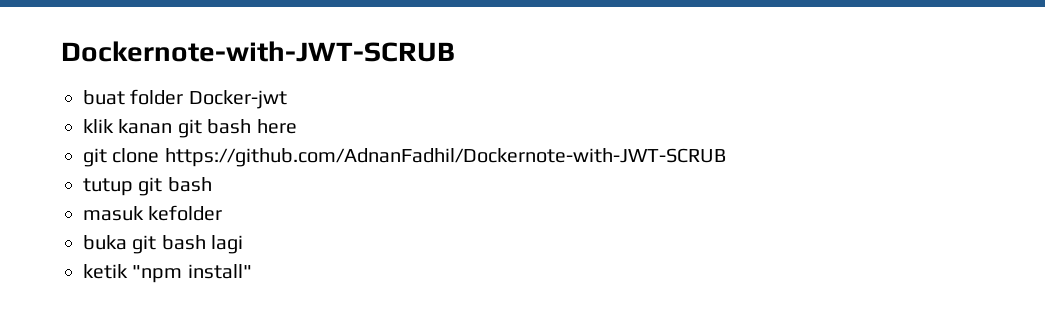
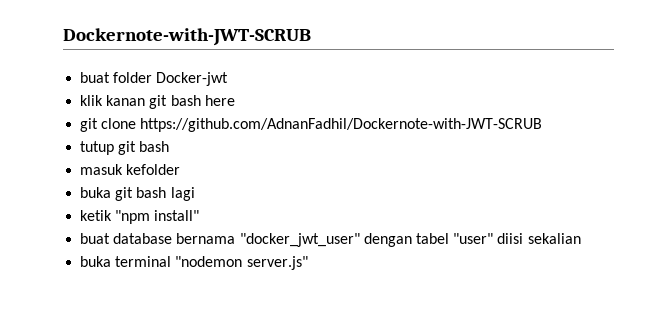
(252, 271) none -> [80,233,581,247] [80,256,308,270] // buat database bernama "docker_jwt_user" dengan tabel "user" diisi sekalian // buka terminal "nodemon server.js"

